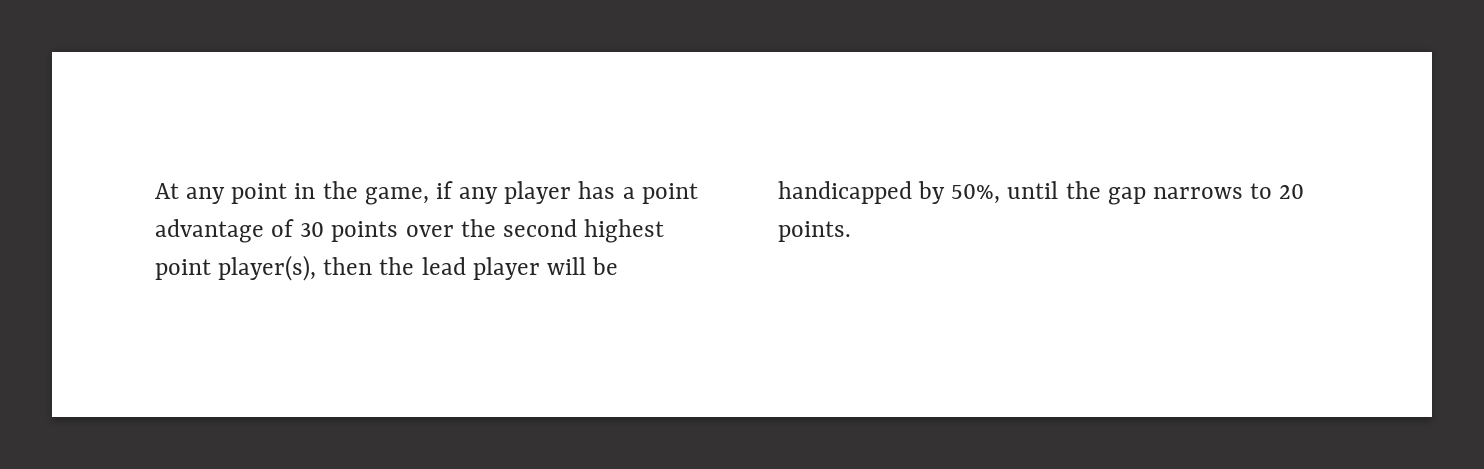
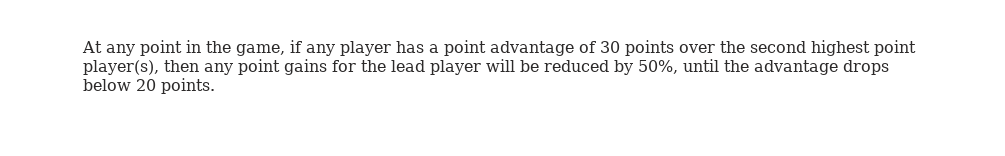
(373, 266) none -> [204,59,356,75] any point gains for
[778,181,912,204] handicapped -> [544,60,609,72] reduced
[1107,183,1273,205] gap narrows to -> [754,60,889,75] [83,79,131,91] advantage drops below

